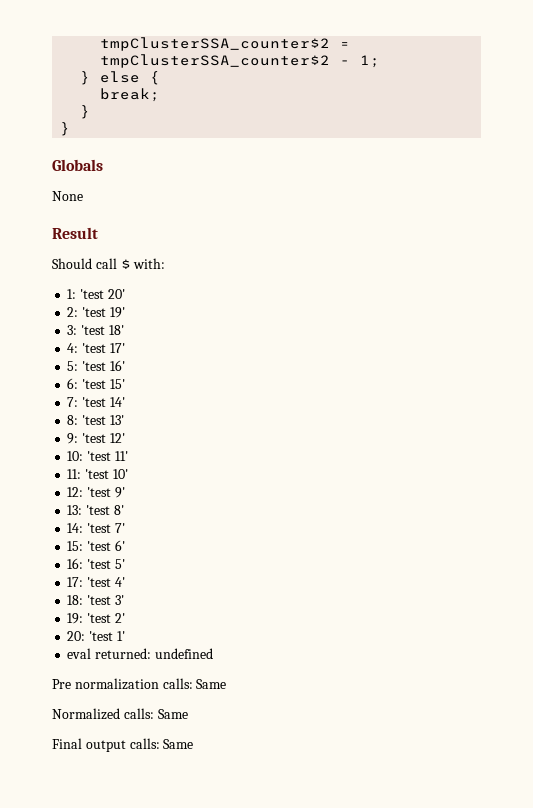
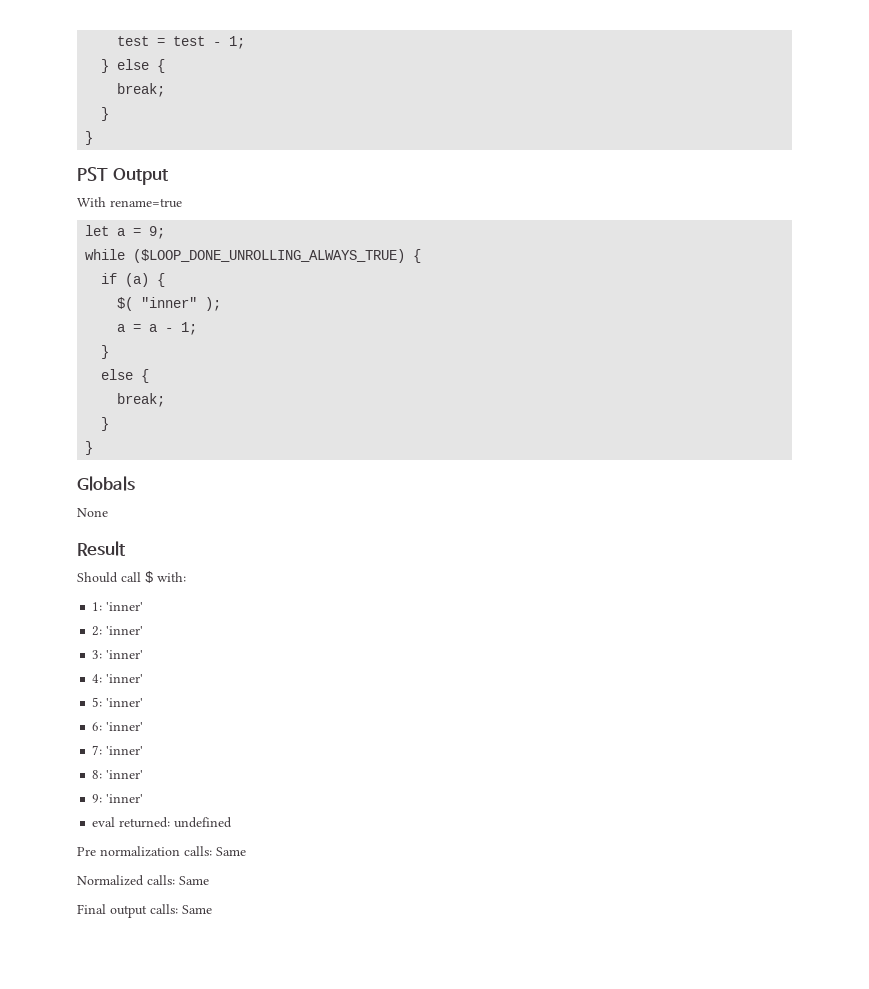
[100,37,351,51] [100,54,331,68] tmpClusterSSA_counter$2 = tmpClusterSSA_counter$2 -> [117,36,206,46] test = test
(71, 129) none -> [77,167,169,185] [77,197,182,208] [85,225,166,239] [85,249,422,263] [101,273,166,287] [117,297,222,311] [117,322,198,335] [101,345,110,359] [101,369,150,383] [117,393,166,407] [101,417,110,431] [85,441,94,455] // PST Output // With rename=true // let a = 9; // while ($LOOP_DONE_UNROLLING_ALWAYS_TRUE) { // if (a) { // $( "inner" ); // a = a - 1; // } // else { // break; // } // }
[80,289,125,299] 'test 20' -> [106,602,144,611] 'inner'
[82,307,125,318] 'test 19' -> [106,626,144,635] 'inner'
[81,325,124,335] 'test 18' -> [106,650,144,659] 'inner'
[82,343,125,353] 'test 17' -> [106,674,144,683] 'inner'
[82,360,125,371] 'test 16' -> [106,698,144,707] 'inner'
[82,379,125,389] 'test 15' -> [106,722,144,731] 'inner'
[82,397,125,407] 'test 14' -> [106,746,144,755] 'inner'
[82,415,124,425] 'test 13' -> [106,770,144,779] 'inner'
[82,433,125,443] [67,451,128,461] [67,469,128,479] [67,487,125,498] [67,505,124,515] [67,523,125,533] [67,540,125,551] [67,558,125,569] [67,577,125,587] [67,595,124,605] [67,613,125,624] [67,631,125,641] 'test 12' // 10: 'test 11' // 11: 'test 10' // 12: 'test 9' // 13: 'test 8' // 14: 'test 7' // 15: 'test 6' // 16: 'test 5' // 17: 'test 4' // 18: 'test 3' // 19: 'test 2' // 20: 'test 1' -> [106,794,144,803] 'inner'

